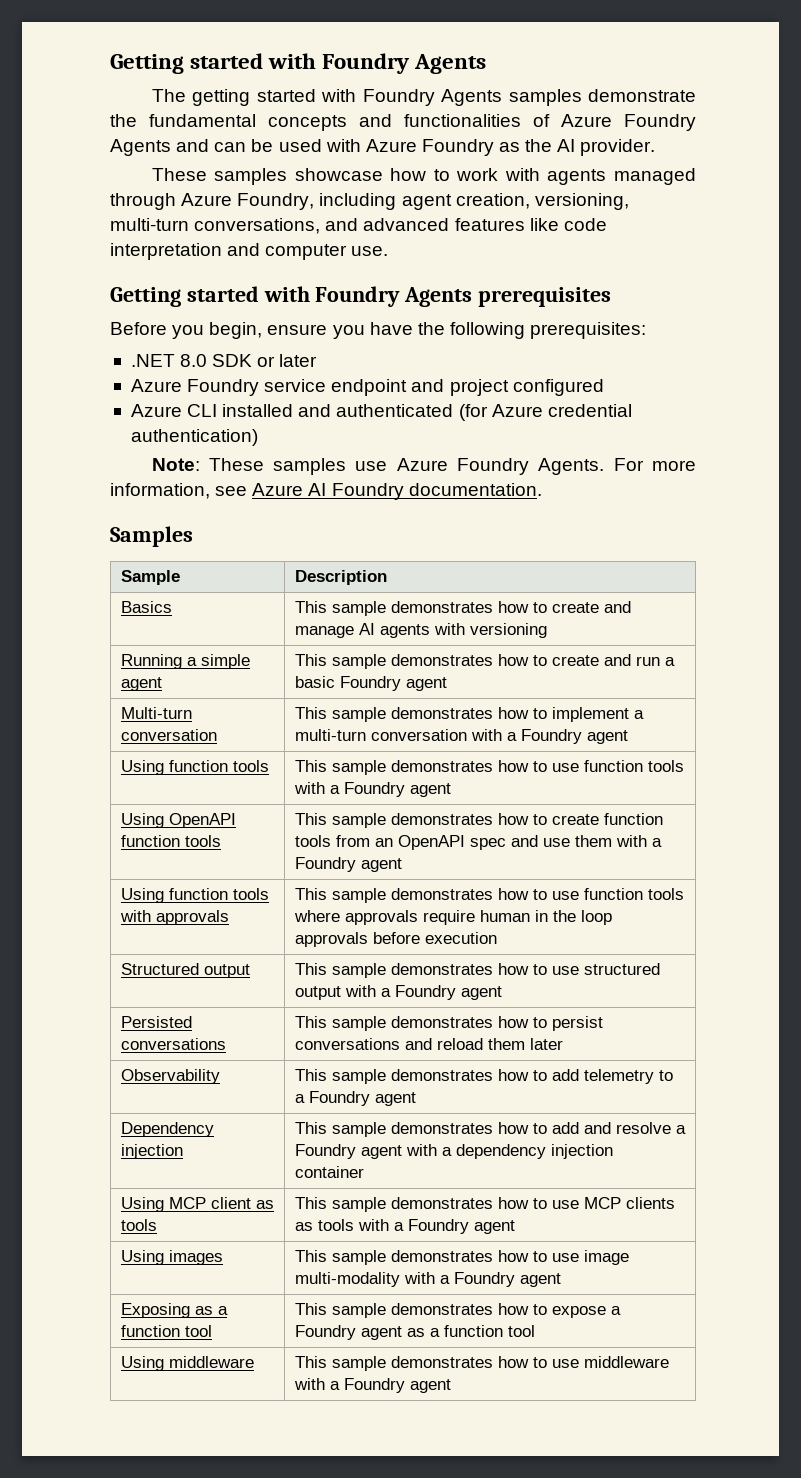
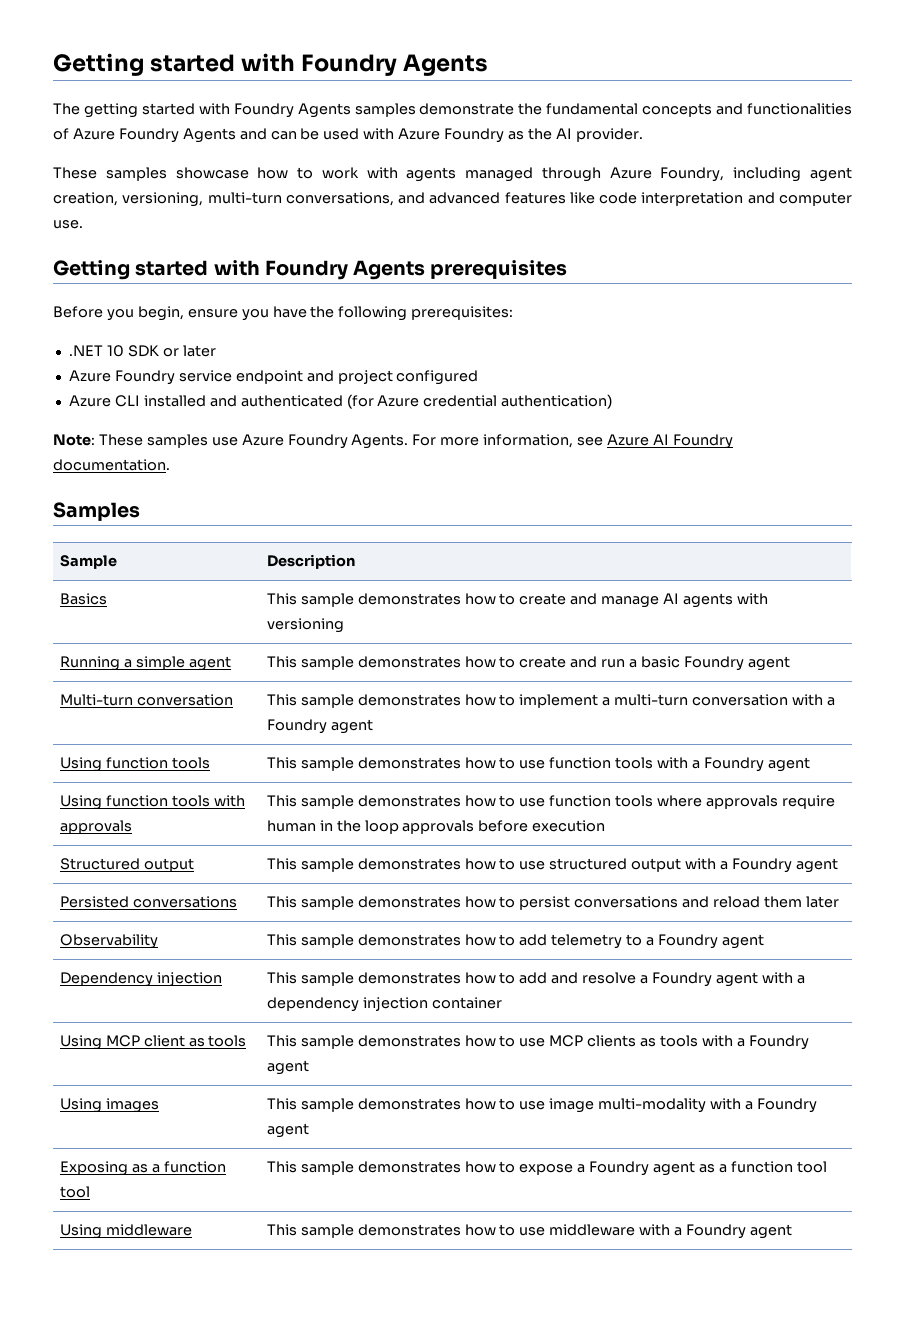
[180,354,208,367] 8.0 -> [106,345,124,357] 10
[120,813,236,828] [120,835,221,847] [294,813,663,828] [294,835,662,850] [294,857,402,872] // Using OpenAPI function tools | This sample demonstrates how to create function tools from an OpenAPI spec and use them with a Foundry agent -> (810, 764) none

